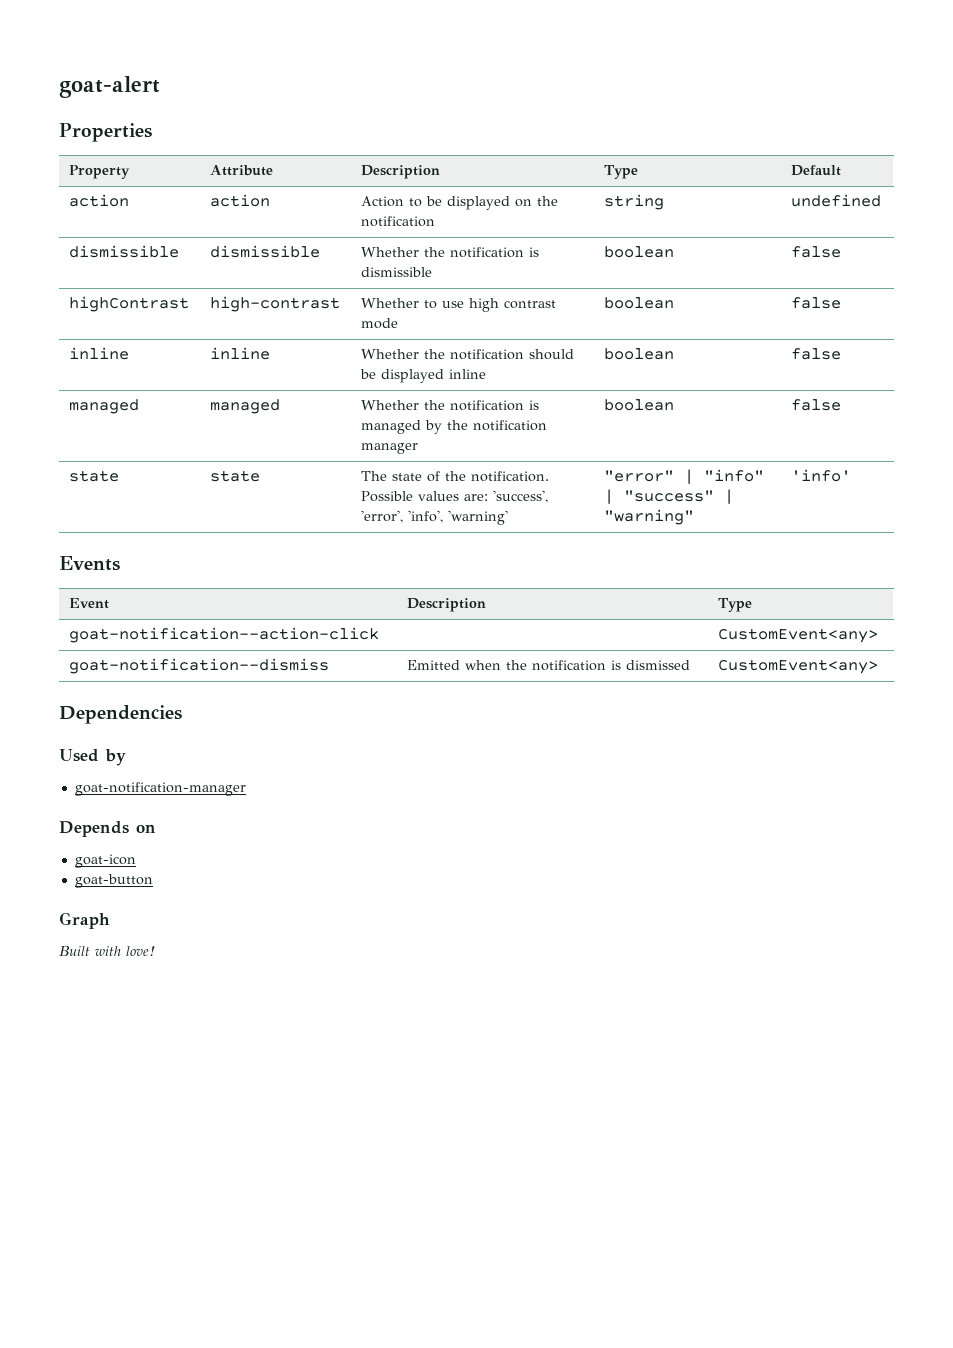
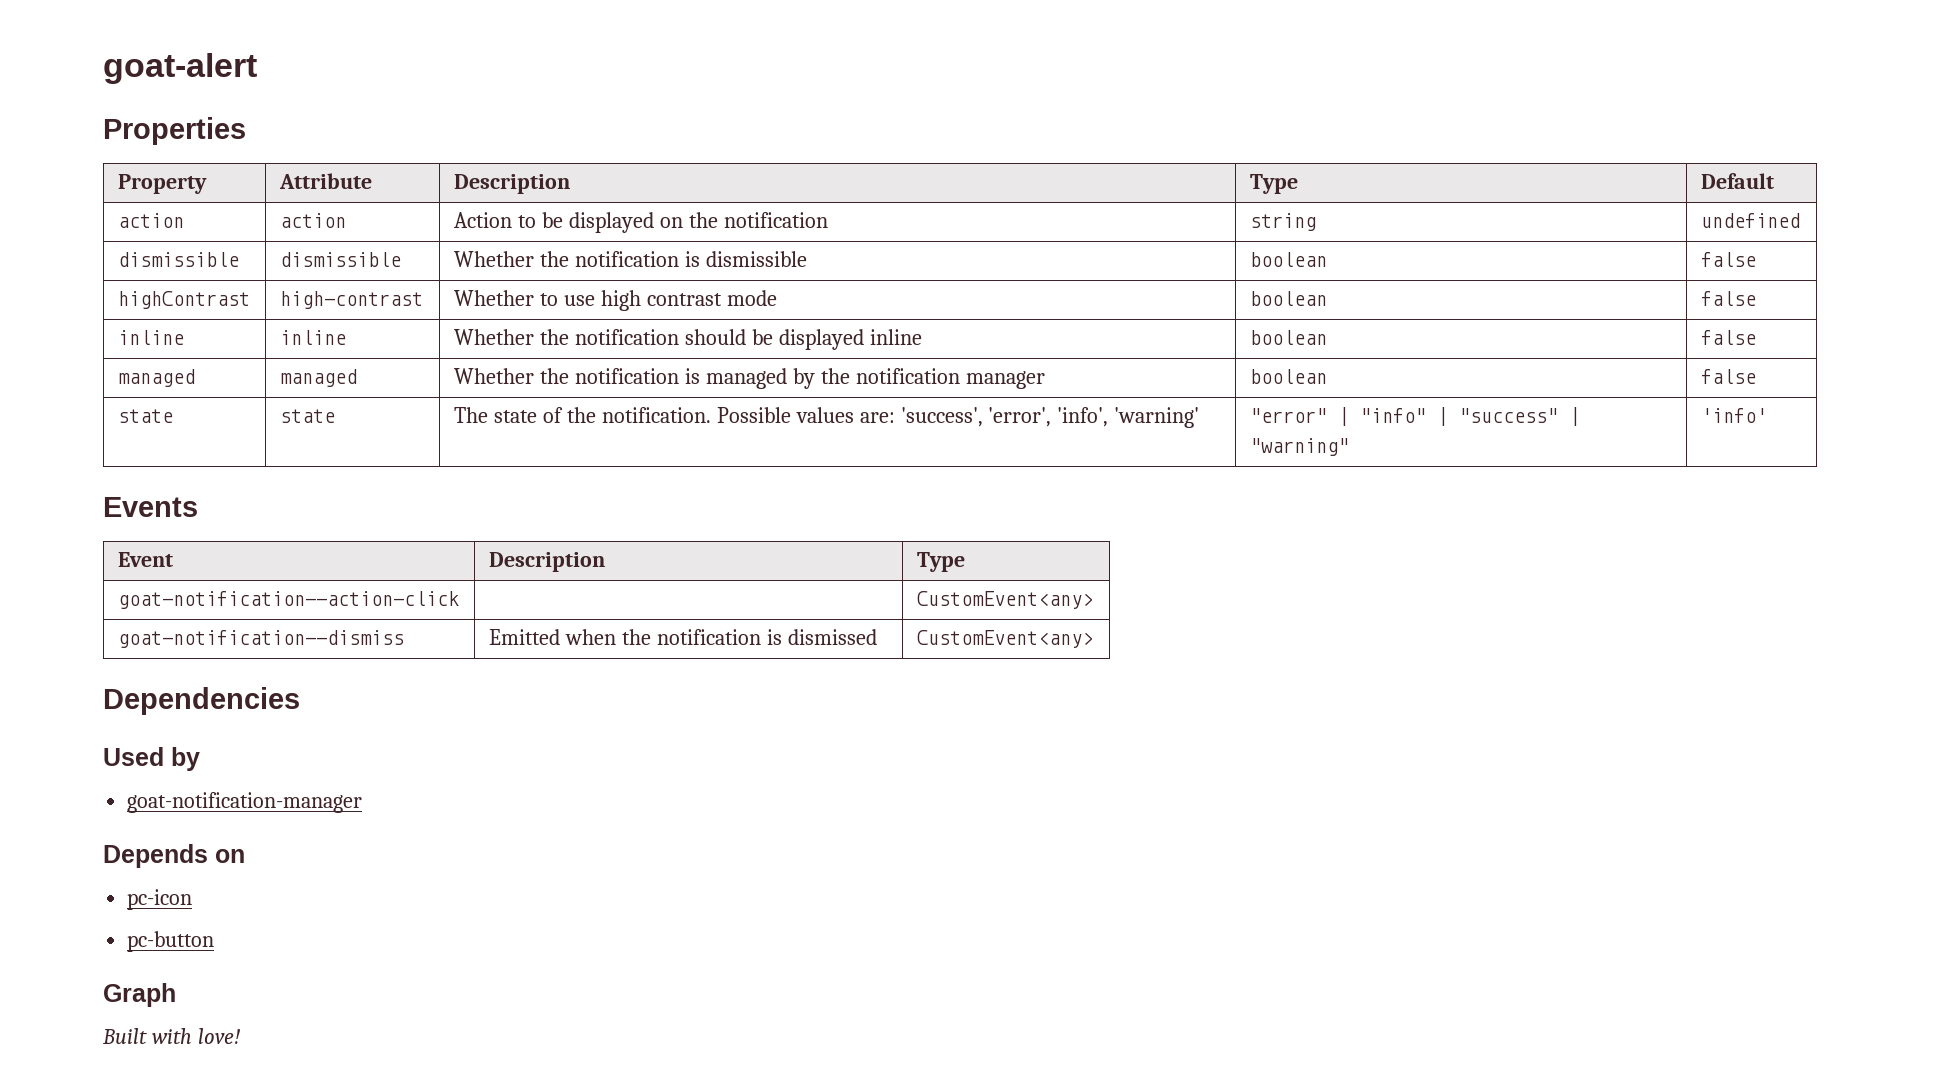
[74,854,136,868] [74,874,153,888] goat-icon // goat-button -> [127,889,193,910] [127,931,215,952] pc-icon // pc-button

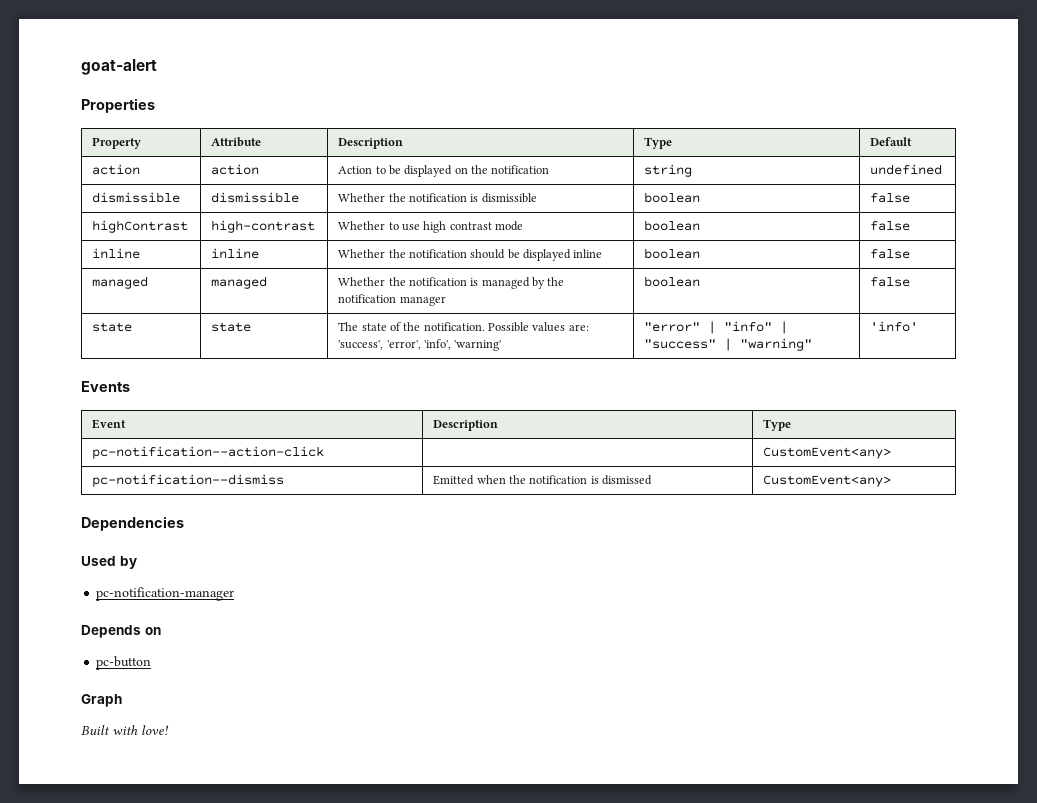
[117,591,459,609] [916,591,1093,609] [117,630,404,648] goat-notification--action-click | | CustomEvent<any> // goat-notification--dismiss -> [92,446,325,459] [763,447,892,459] [92,474,285,487] pc-notification--action-click | | CustomEvent<any> // pc-notification--dismiss
[127,792,363,813] goat-notification-manager -> [96,587,235,601] pc-notification-manager
[127,889,193,910] // pc-icon -> (161, 631) none

